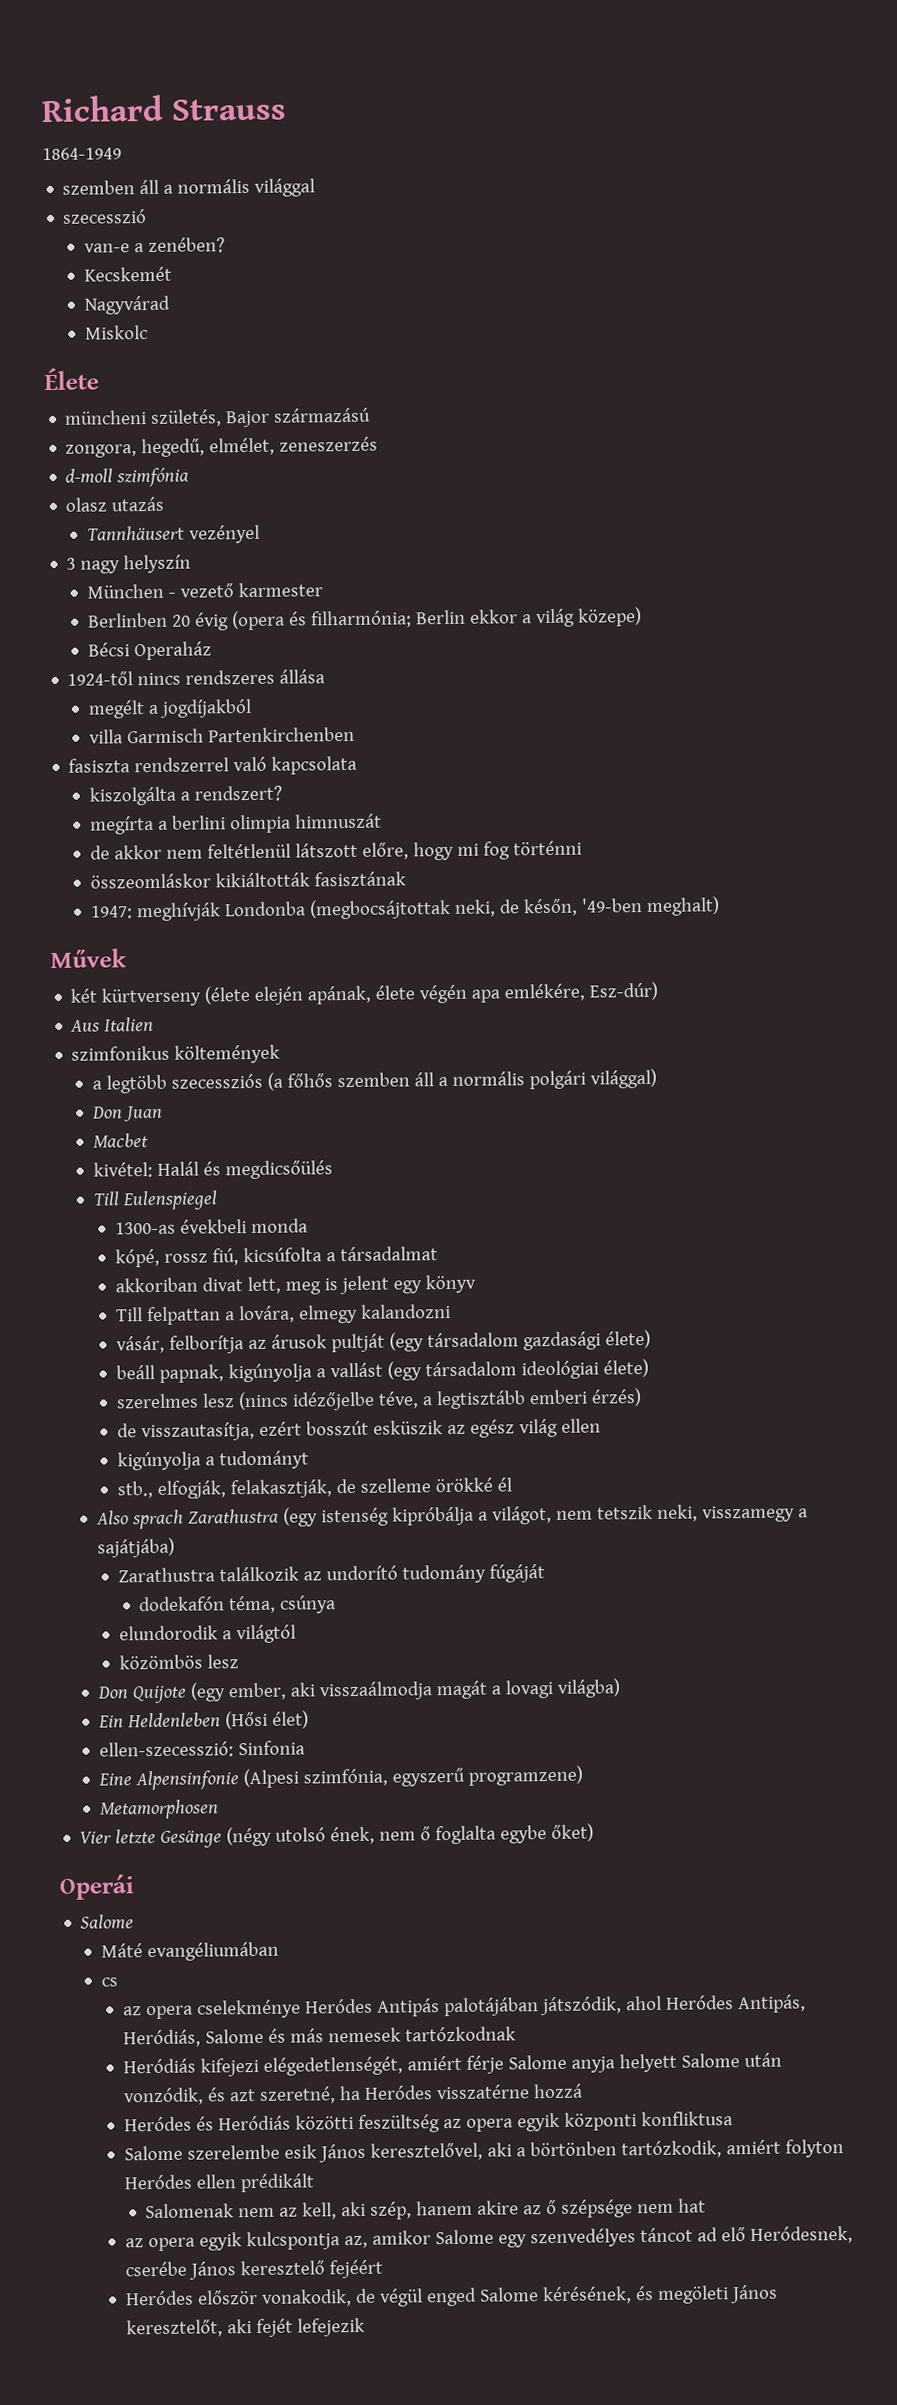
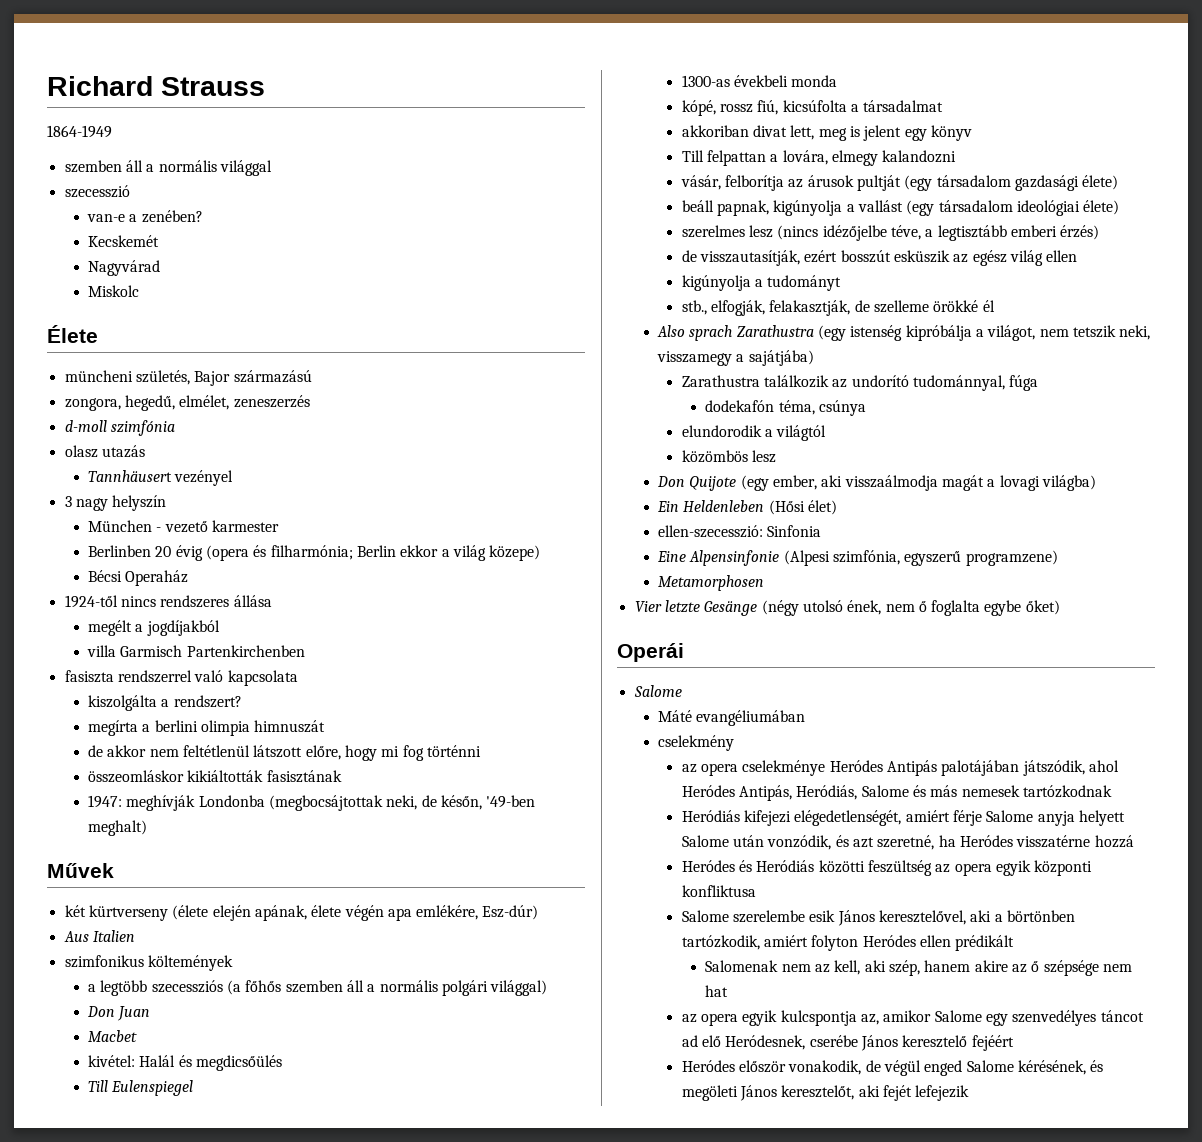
[140,1421,255,1442] visszautasítja, -> [700,250,801,266] visszautasítják,
[401,1564,545,1584] tudomány fúgáját -> [913,375,1039,391] tudománnyal, fúga
[100,1977,118,1987] cs -> [658,735,735,751] cselekmény

